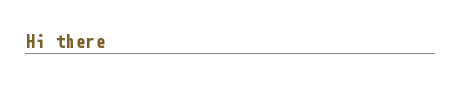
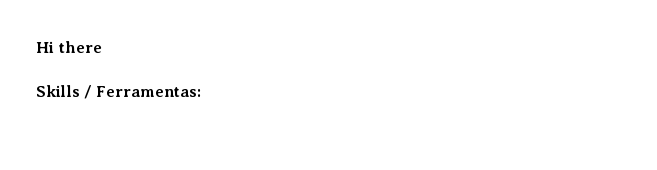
(105, 41) none -> [36,85,201,99] // Skills / Ferramentas:

